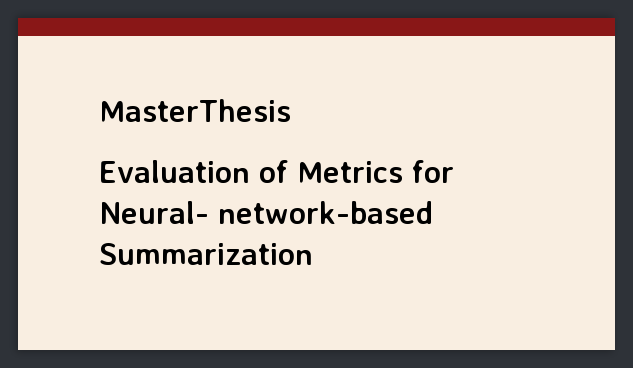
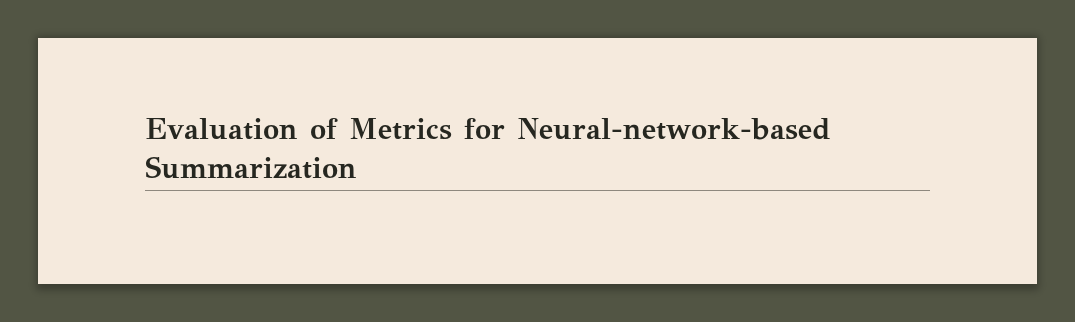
[99,99,291,122] MasterThesis // -> (145, 129) none
[99,201,433,224] Neural- network-based -> [516,118,831,140] Neural-network-based

